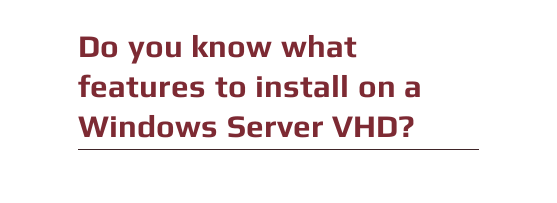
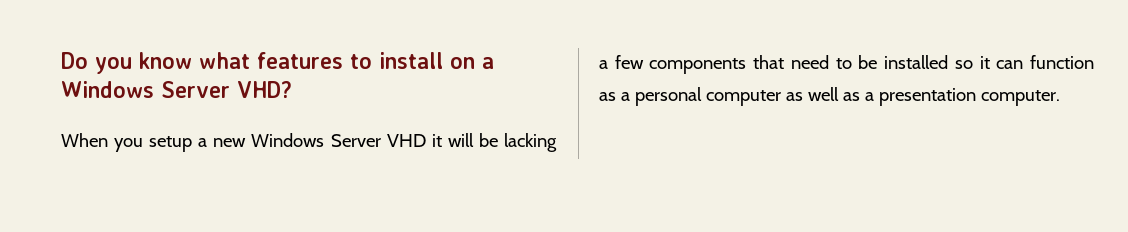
(416, 126) none -> [61,133,557,152] [599,55,1094,74] [599,87,1060,106] // When you setup a new Windows Server VHD it will be lacking a few components that need to be installed so it can function as a personal computer as well as a presentation computer.

